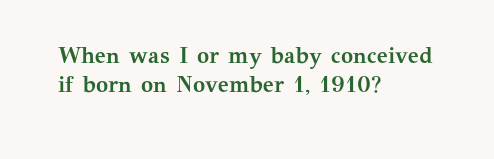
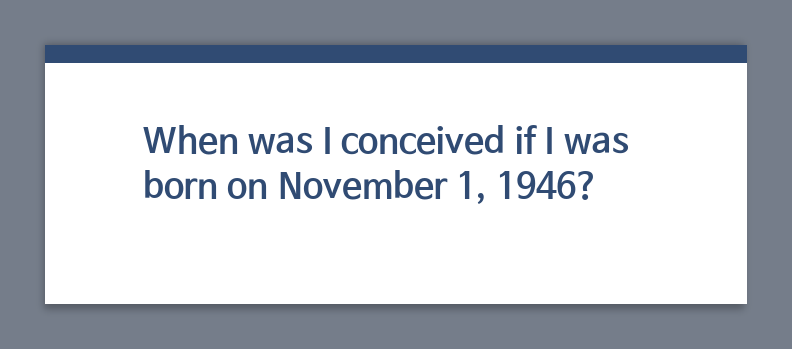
[196,47,433,69] [58,76,74,92] or my baby conceived if -> [341,125,629,155] conceived if I was
[319,75,381,93] 1910? -> [495,171,599,200] 1946?

